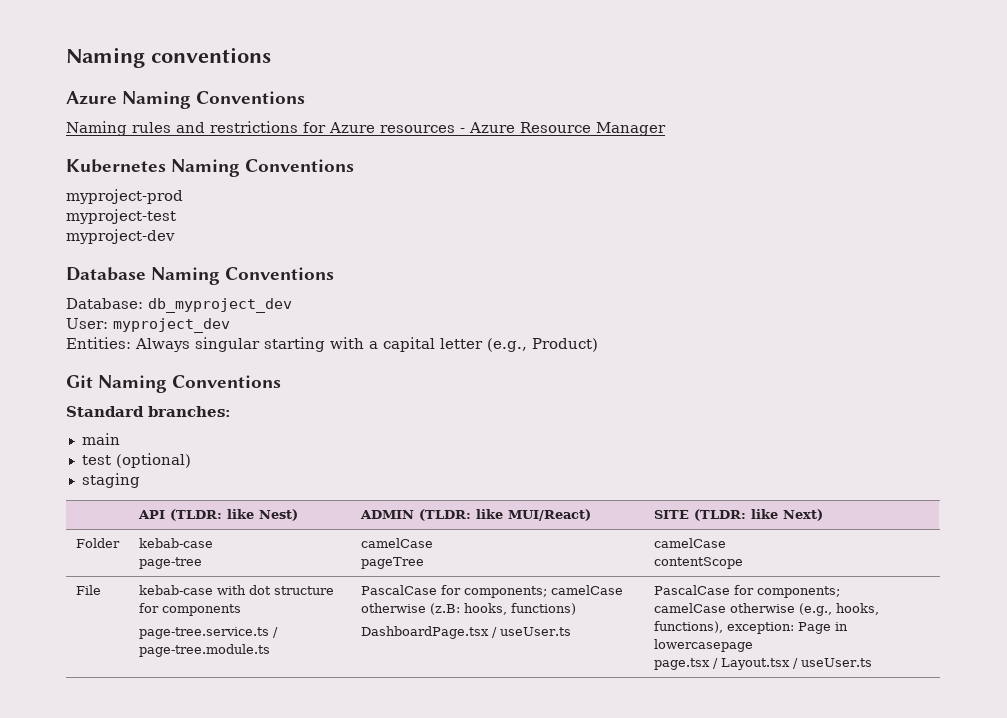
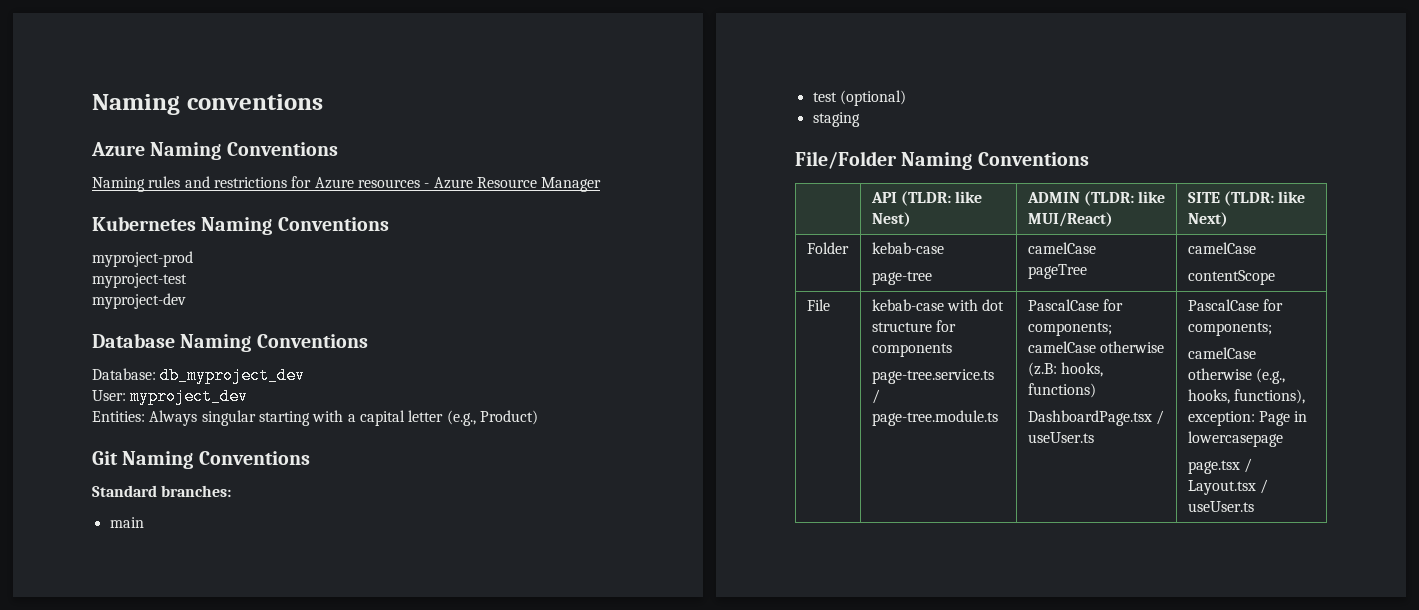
(140, 480) none -> [795,151,1089,170] // File/Folder Naming Conventions

